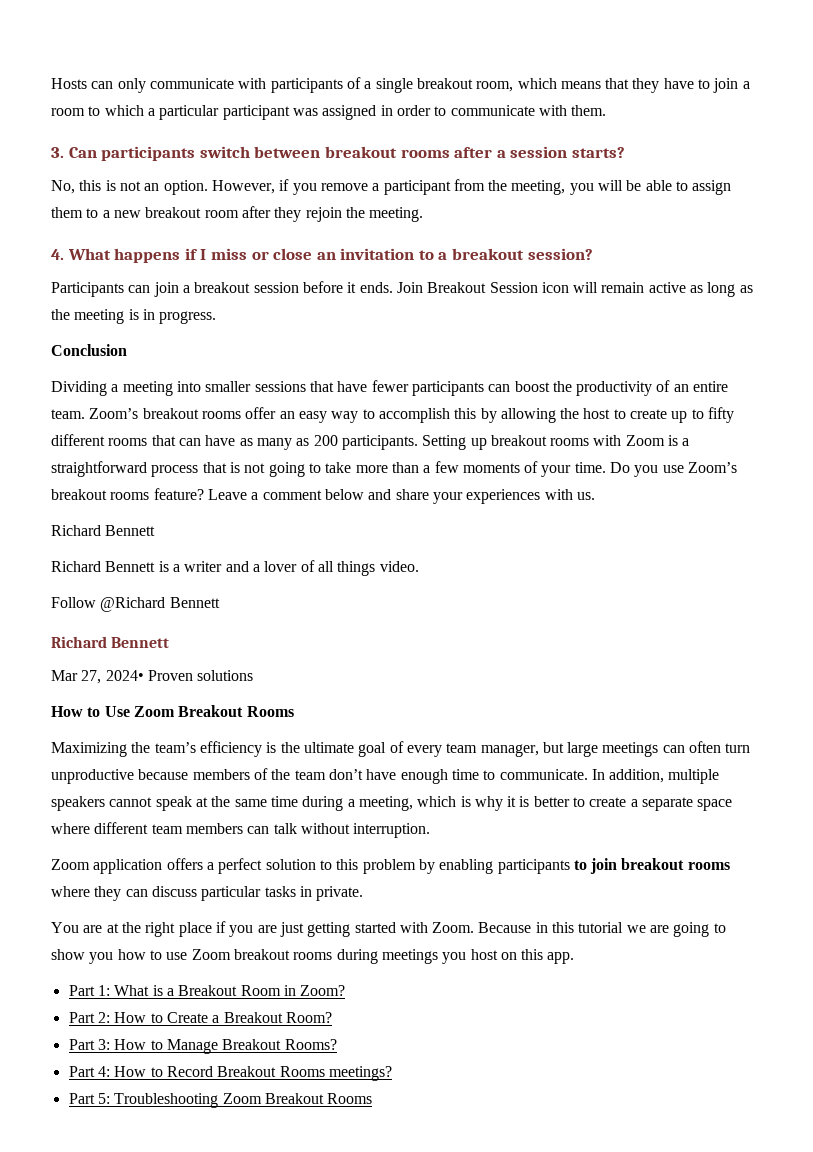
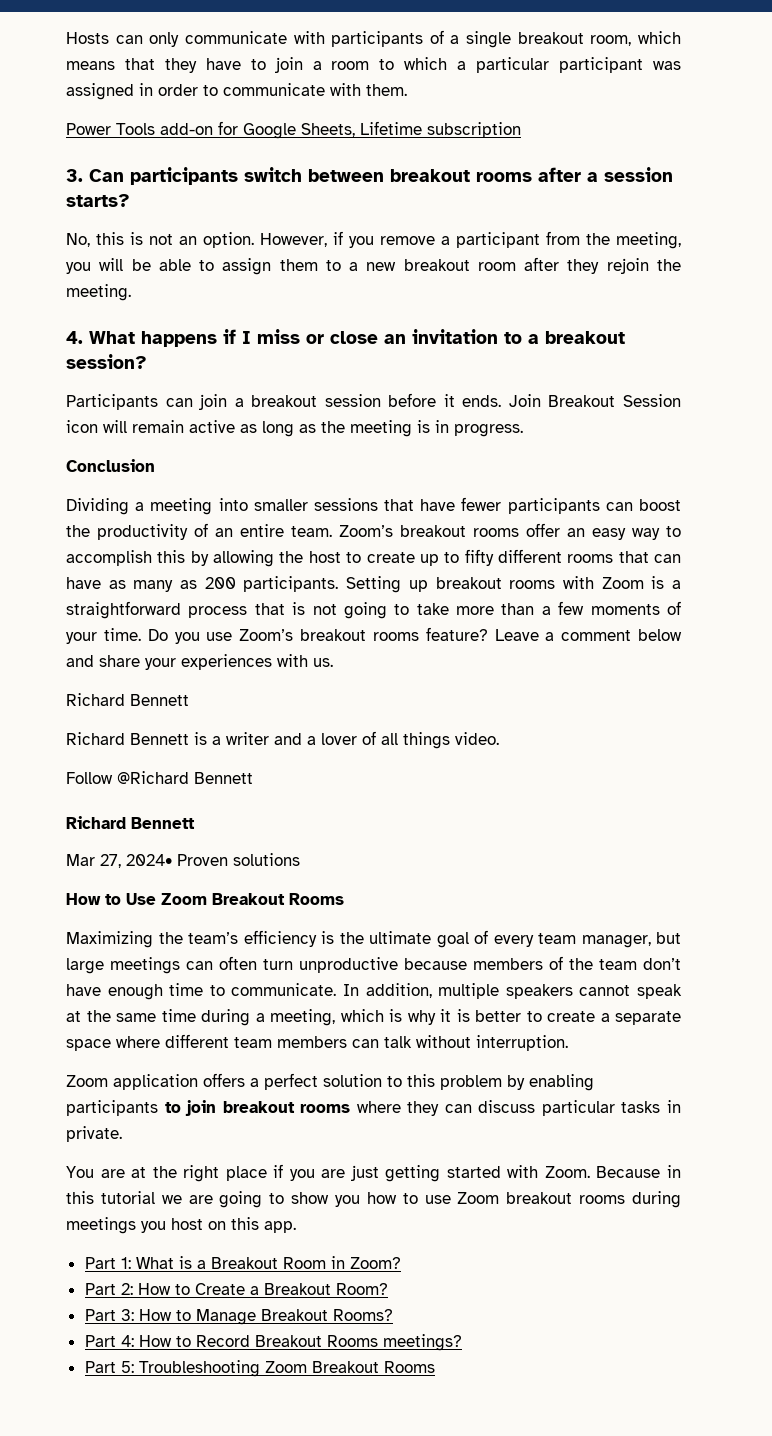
(607, 110) none -> [66,121,521,139] // Power Tools add-on for Google Sheets, Lifetime subscription

